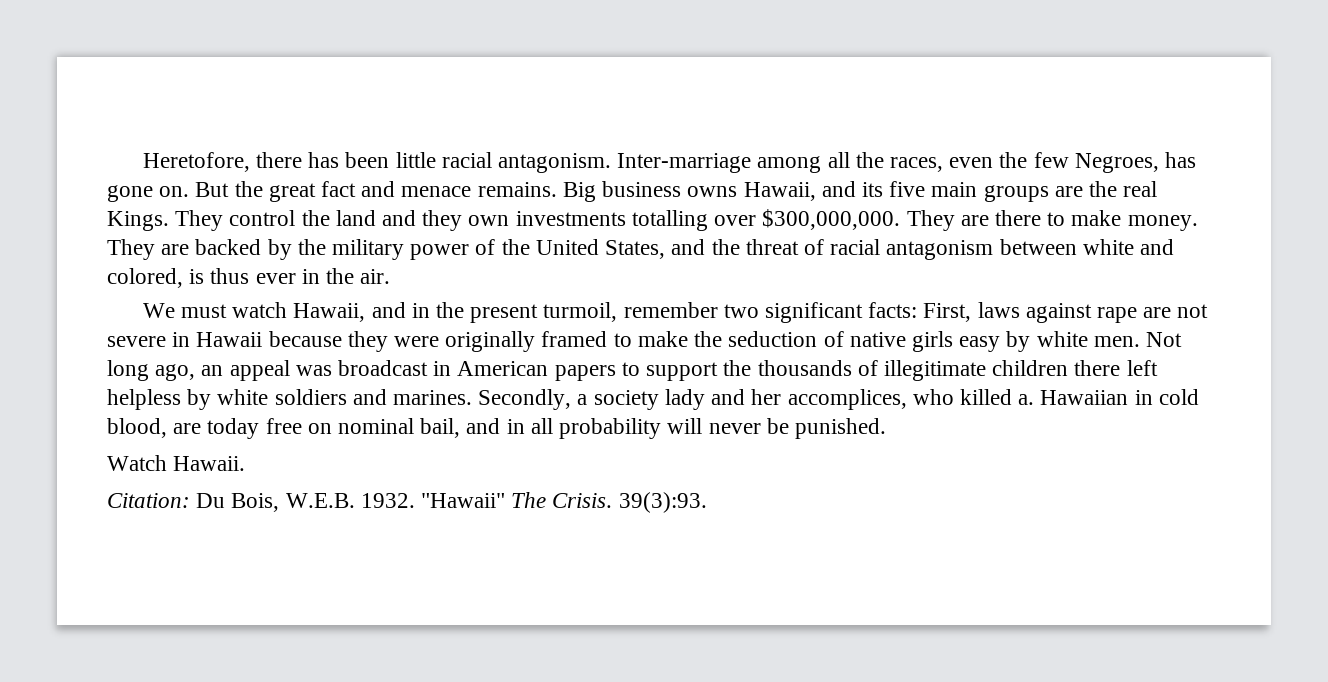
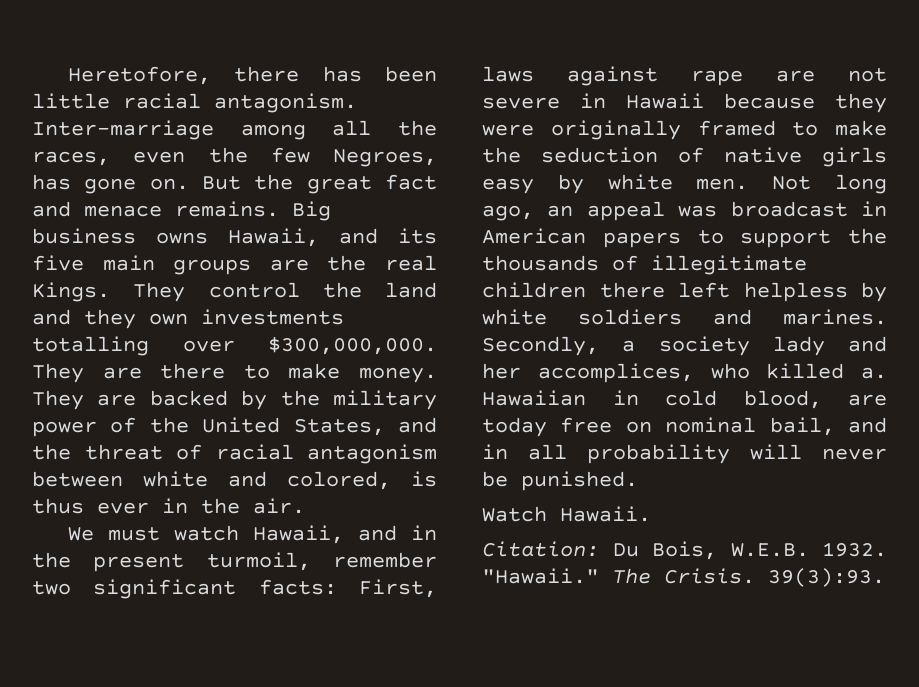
[421,493,506,508] "Hawaii" -> [482,568,599,584] "Hawaii."

